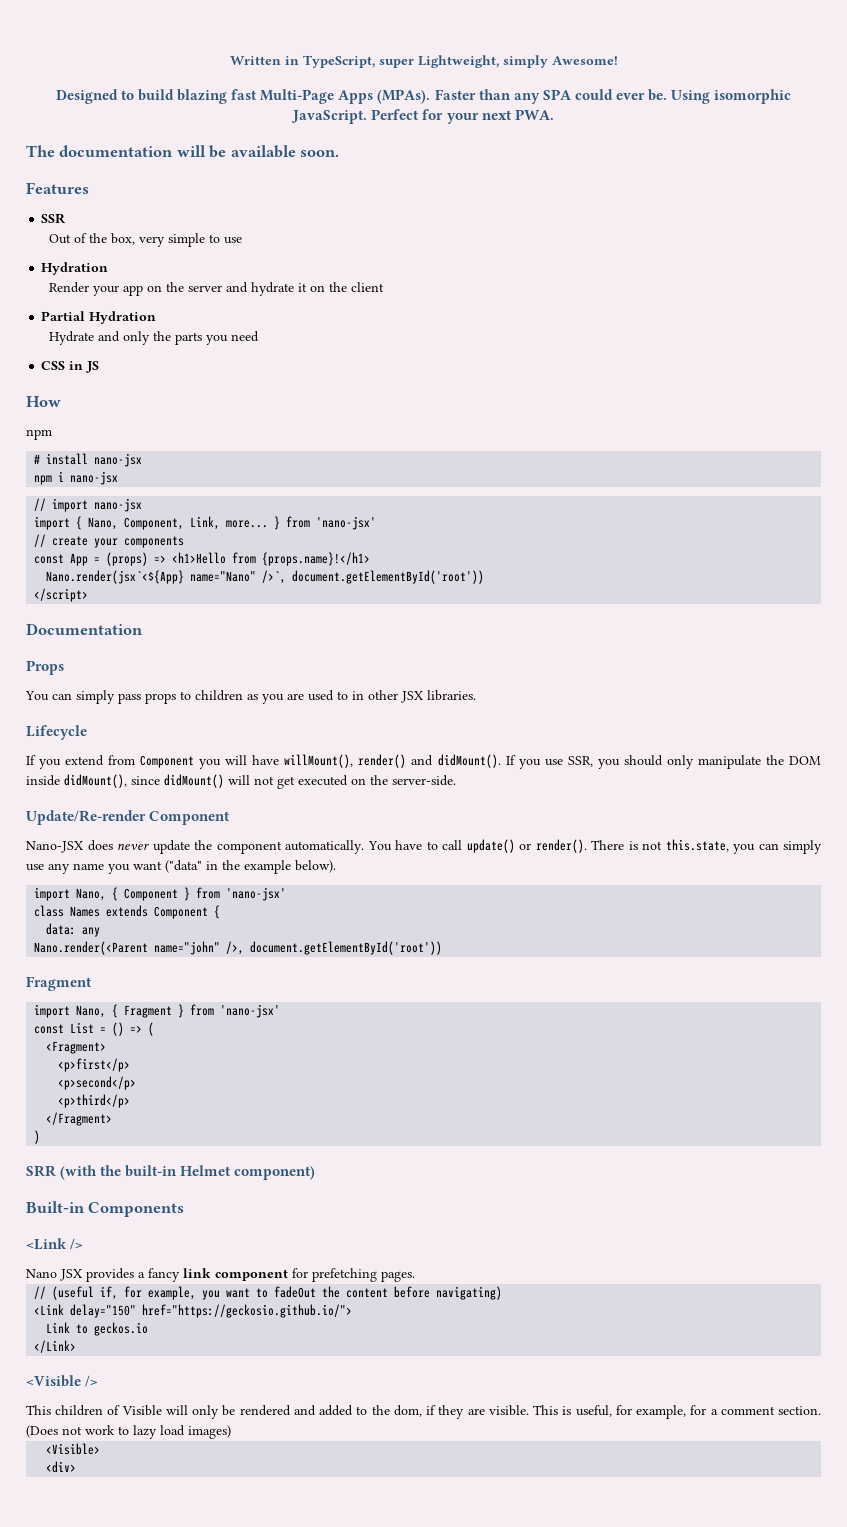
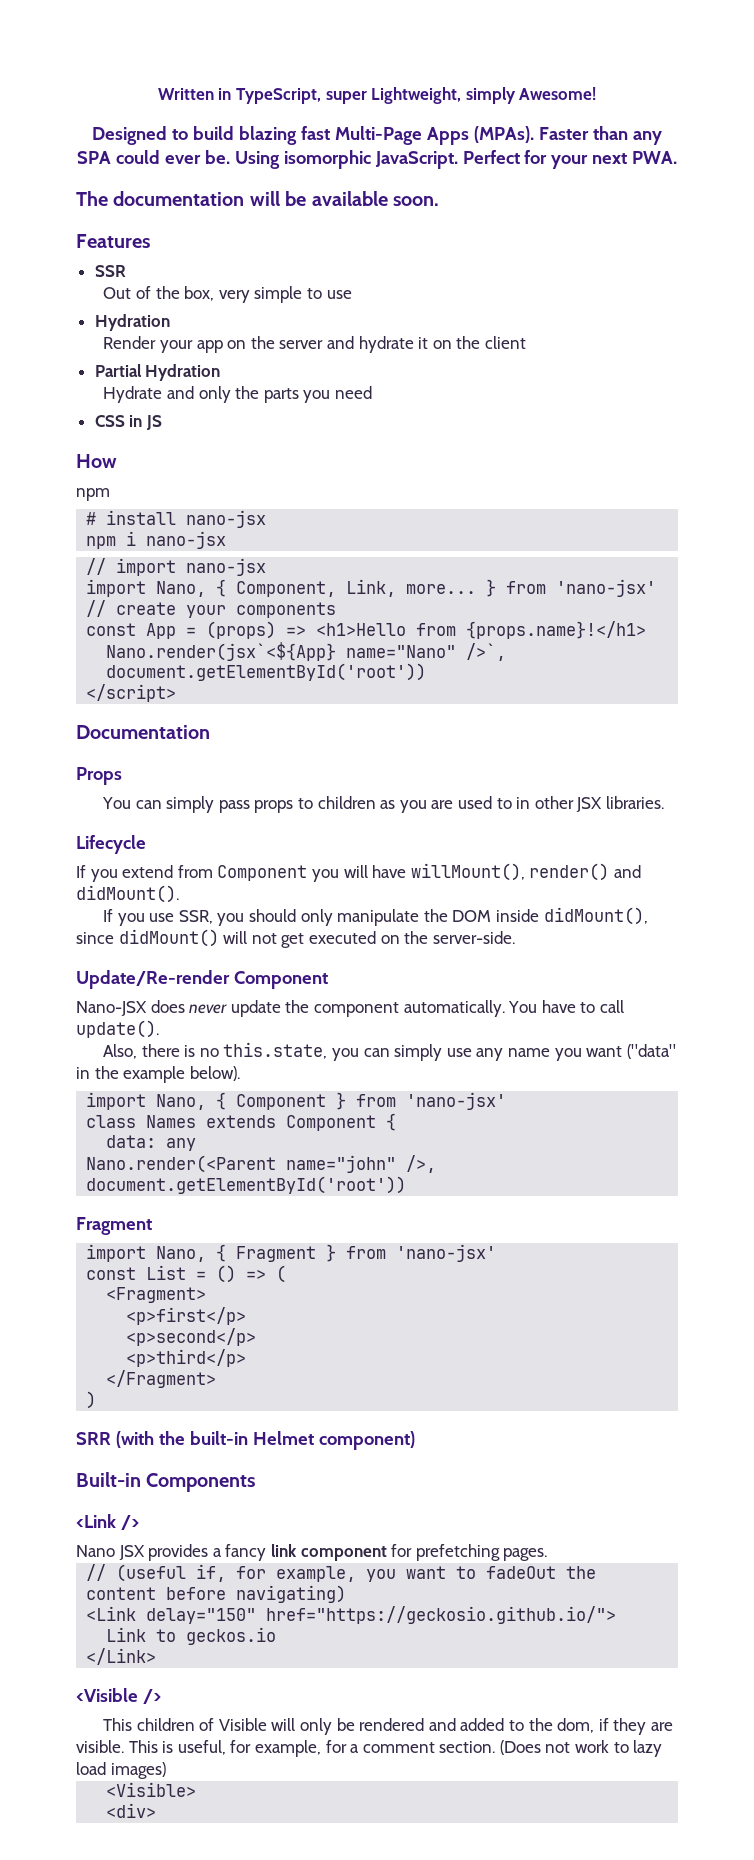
[76,516,119,530] { Nano, -> [156,579,227,597] Nano, {
(501, 761) none -> (179, 894) //
[466,839,662,853] update() or render(). There is not -> [76,1020,159,1038] [103,1044,219,1059] update(). // Also, there is no

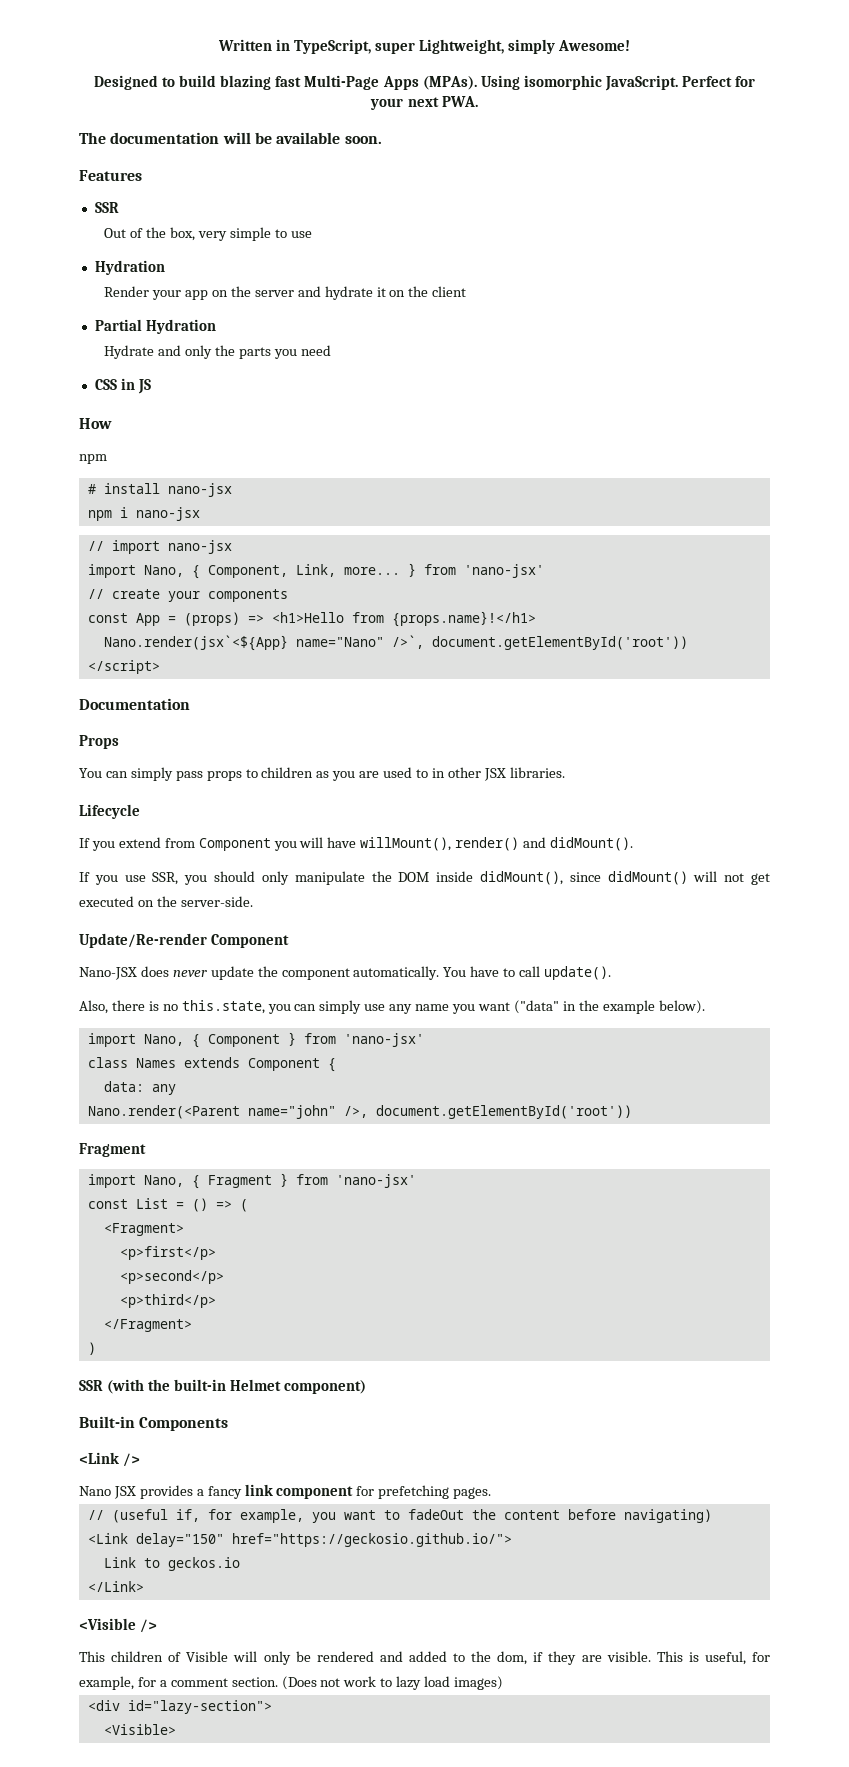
[538,126,662,145] [76,150,230,164] Faster than any SPA could ever be. -> (477, 83) none
[76,1432,111,1445] SRR -> [79,1380,103,1391] SSR
(166, 1770) none -> [87,1700,272,1714] // <div id="lazy-section">
[106,1803,157,1818] // <div> -> (176, 1729) none

